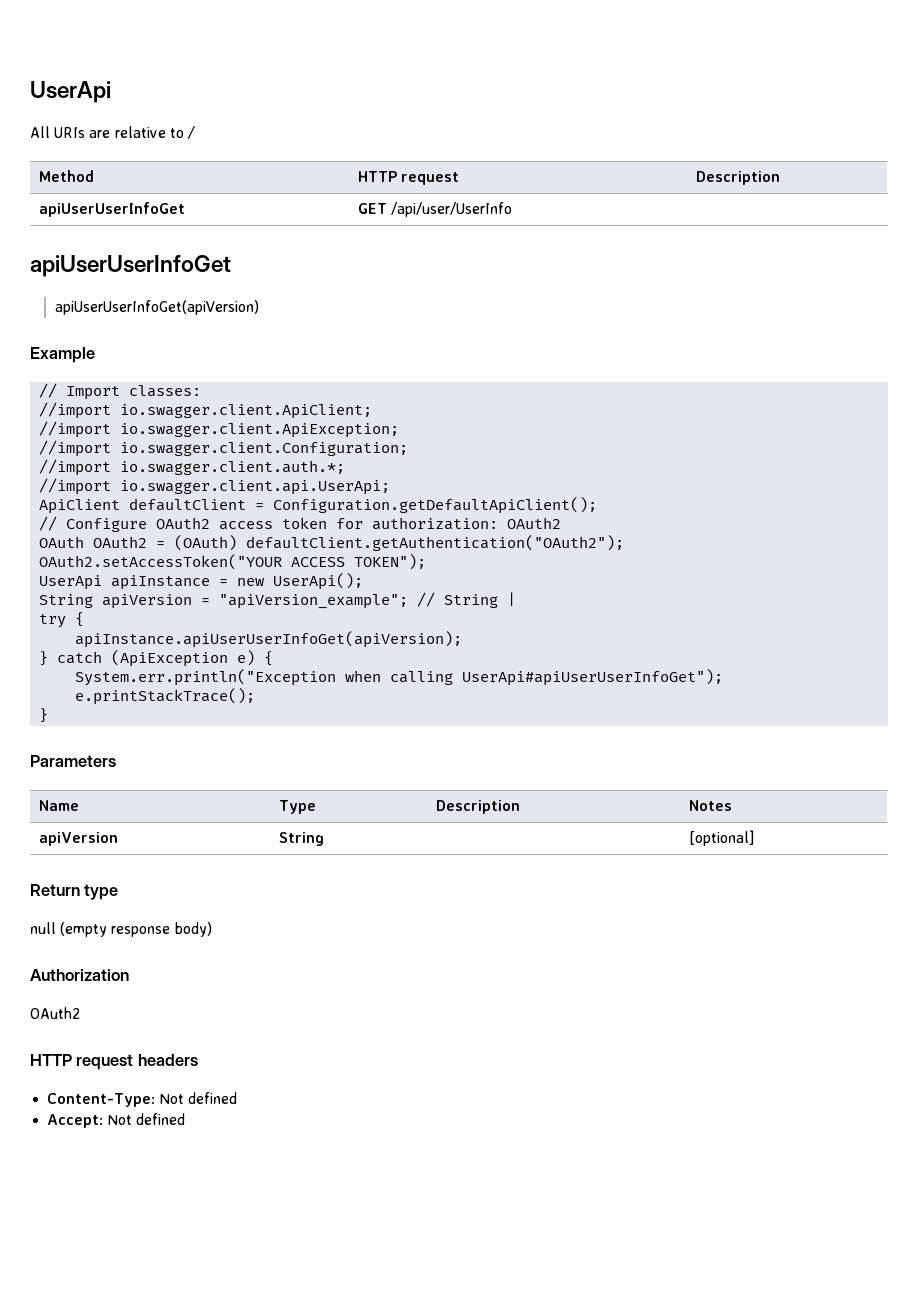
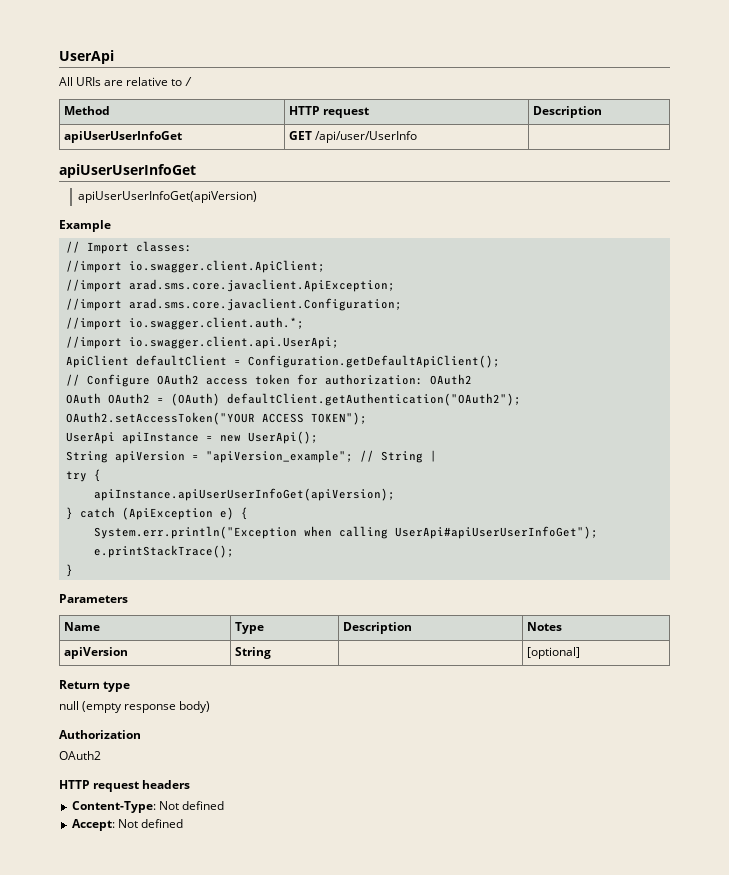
[120,423,400,438] [39,440,409,457] io.swagger.client.ApiException; // //import io.swagger.client.Configuration; -> [128,279,395,292] [65,298,402,311] arad.sms.core.javaclient.ApiException; // //import arad.sms.core.javaclient.Configuration;

